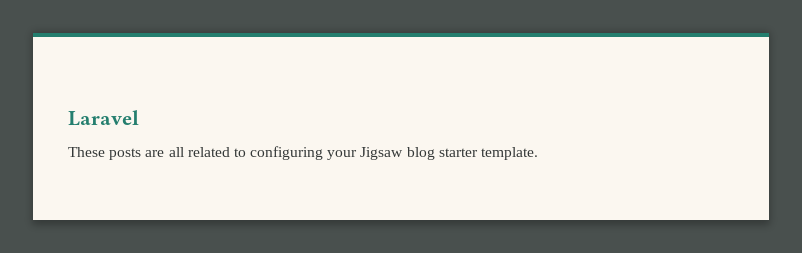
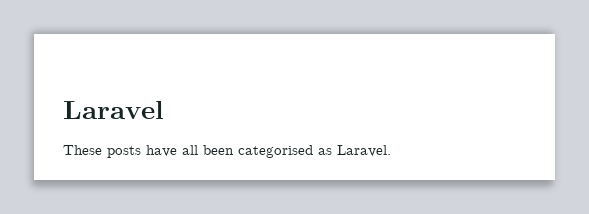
[145,146,539,160] are all related to configuring your Jigsaw blog starter template. -> [146,145,391,158] have all been categorised as Laravel.

